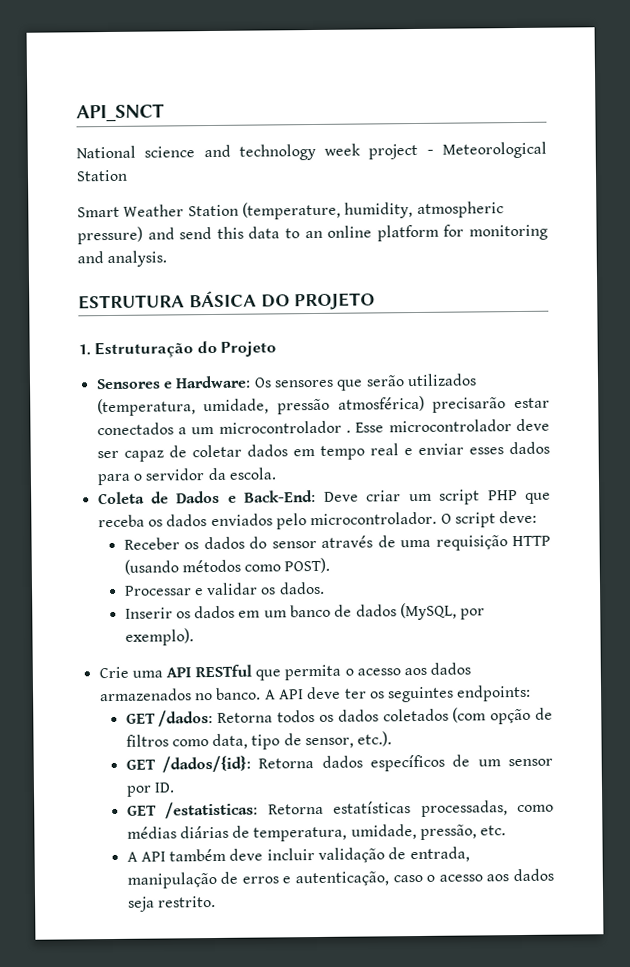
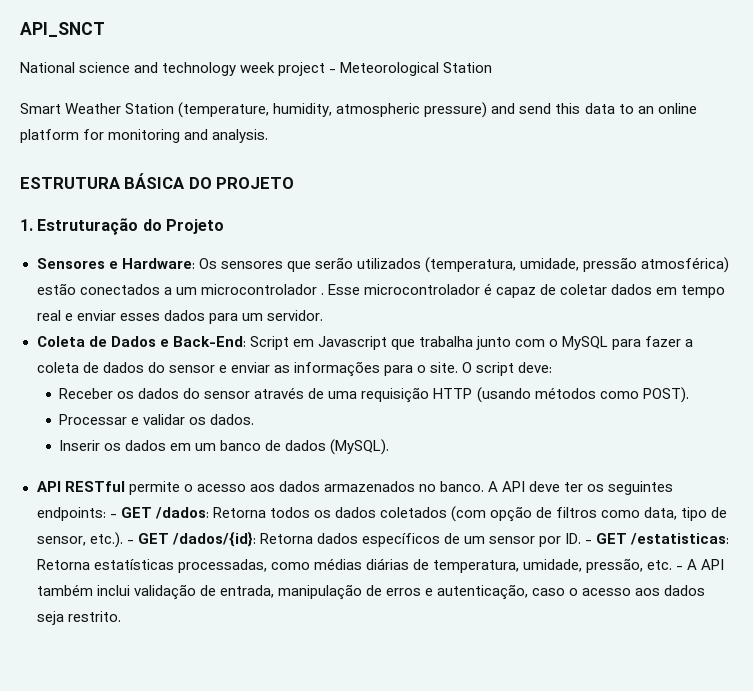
[432,397,550,413] precisarão estar -> [36,283,76,295] estão
[516,418,550,432] [96,450,119,459] deve ser -> [483,283,492,295] é
[132,467,276,481] o servidor da escola. -> [241,310,323,321] um servidor.
[323,489,551,505] [97,511,438,530] Deve criar um script PHP que receba os dados enviados pelo microcontrolador. -> [249,336,694,350] [36,361,459,377] Script em Javascript que trabalha junto com o MySQL para fazer a coleta de dados do sensor e enviar as informações para o site.
[400,602,486,621] [124,628,194,646] [98,664,342,681] (MySQL, por exemplo). // Crie uma API RESTful que permita -> [330,439,390,455] [36,481,180,495] (MySQL). // API RESTful permite
(532, 693) // -> [109,514,117,518] -
(393, 739) // -> [126,540,134,544] -
(175, 787) // -> [585,540,593,544] -
(507, 830) // -> [676,566,684,570] -
[229,848,315,861] deve incluir -> [96,585,130,596] inclui

